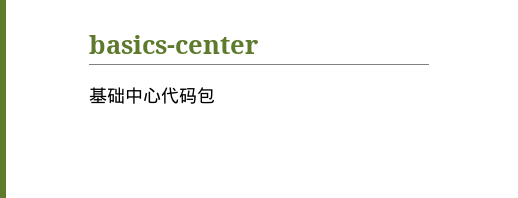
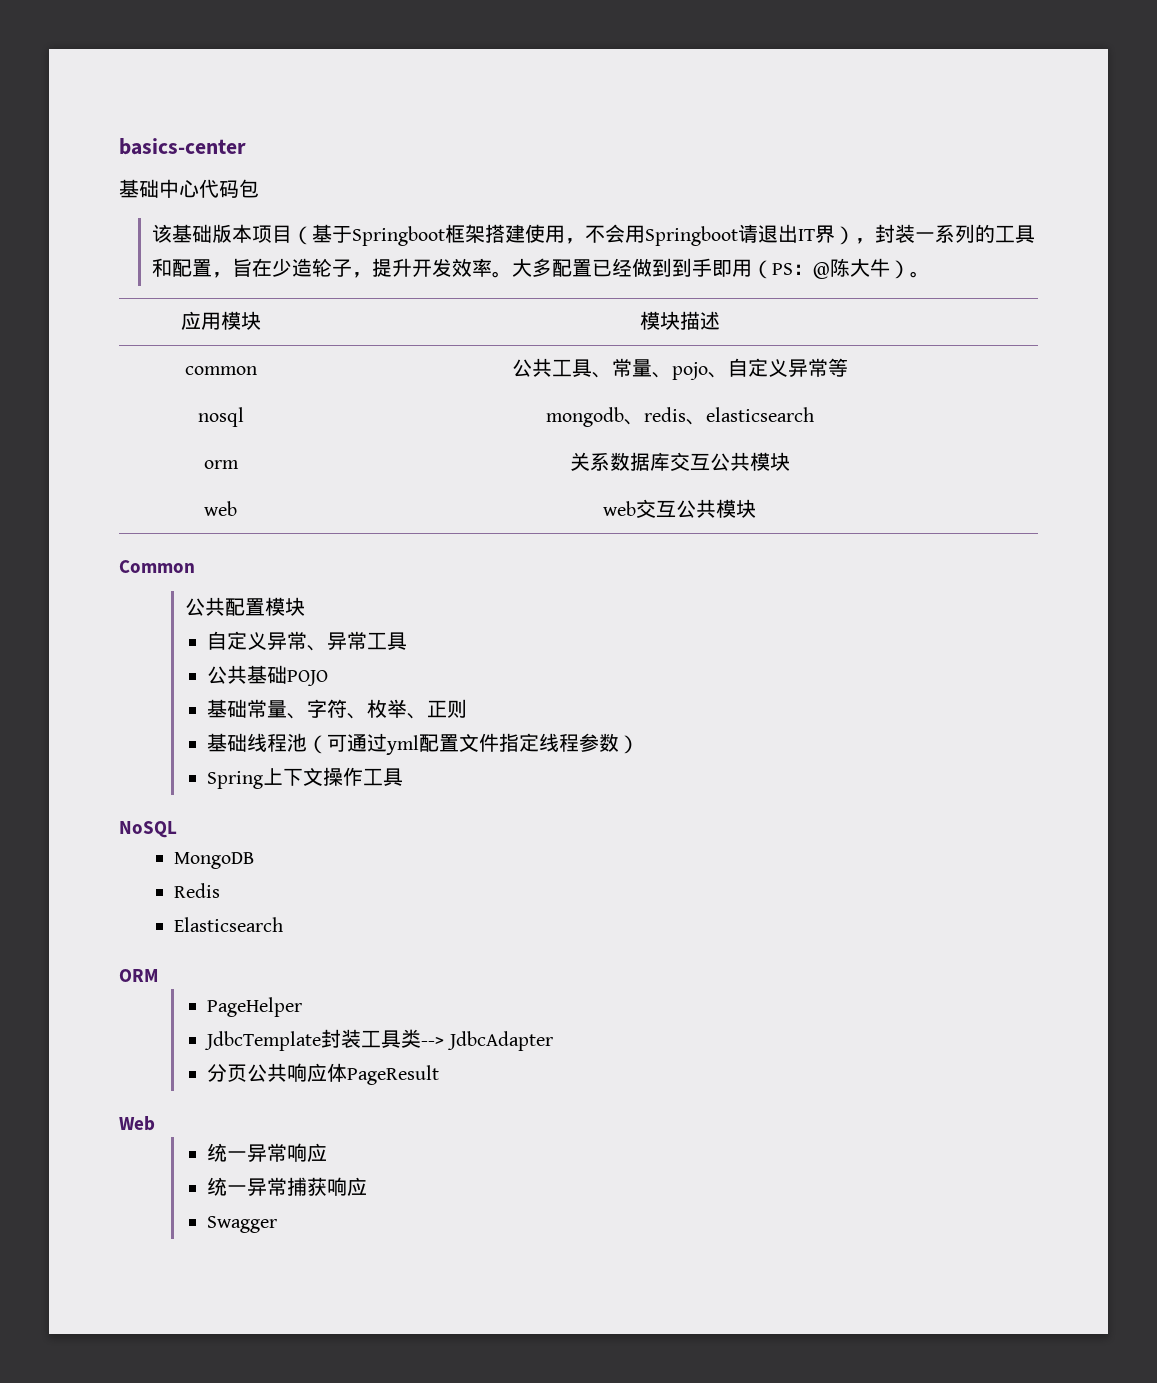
(215, 95) none -> [152,224,1036,246] [152,258,931,279] [180,311,261,330] [639,311,720,330] [184,366,257,375] [511,358,848,380] [197,407,244,427] [545,407,814,427] [203,460,239,469] [569,452,790,471] [204,501,237,516] [603,499,756,518] [119,560,195,573] [185,597,306,616] [207,631,408,651] [207,665,329,686] [207,699,468,719] [207,733,640,755] [207,767,404,789] [119,821,177,838] [174,852,255,869] [174,883,221,898] [174,917,284,932] [119,969,158,982] [207,997,303,1017] [204,1029,553,1051] [207,1063,440,1085] [119,1116,155,1131] [207,1143,328,1162] [207,1177,368,1196] [207,1216,278,1233] // 该基础版本项目（基于Springboot框架搭建使用，不会用Springboot请退出IT界），封装一系列的工具和配置，旨在少造轮子，提升开发效率。大多配置已经做到到手即用（PS：@陈大牛）。 // 应用模块 | 模块描述 // common | 公共工具、常量、pojo、自定义异常等 // nosql | mongodb、redis、elasticsearch // orm | 关系数据库交互公共模块 // web | web交互公共模块 // Common // 公共配置模块 // 自定义异常、异常工具 // 公共基础POJO // 基础常量、字符、枚举、正则 // 基础线程池（可通过yml配置文件指定线程参数） // Spring上下文操作工具 // NoSQL // MongoDB // Redis // Elasticsearch // ORM // PageHelper // JdbcTemplate封装工具类--> JdbcAdapter // 分页公共响应体PageResult // Web // 统一异常响应 // 统一异常捕获响应 // Swagger

